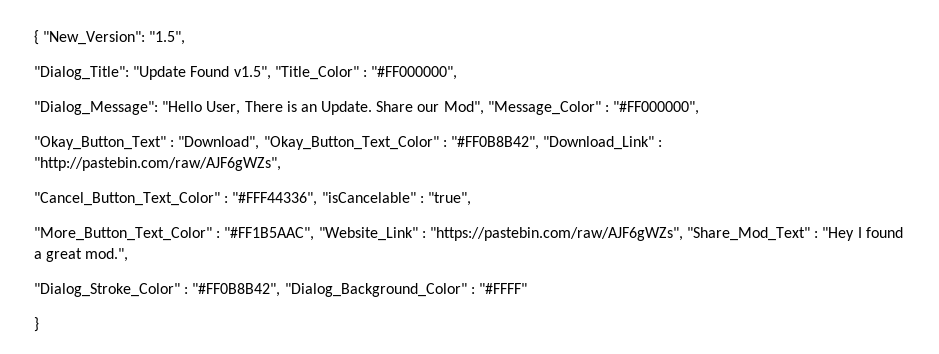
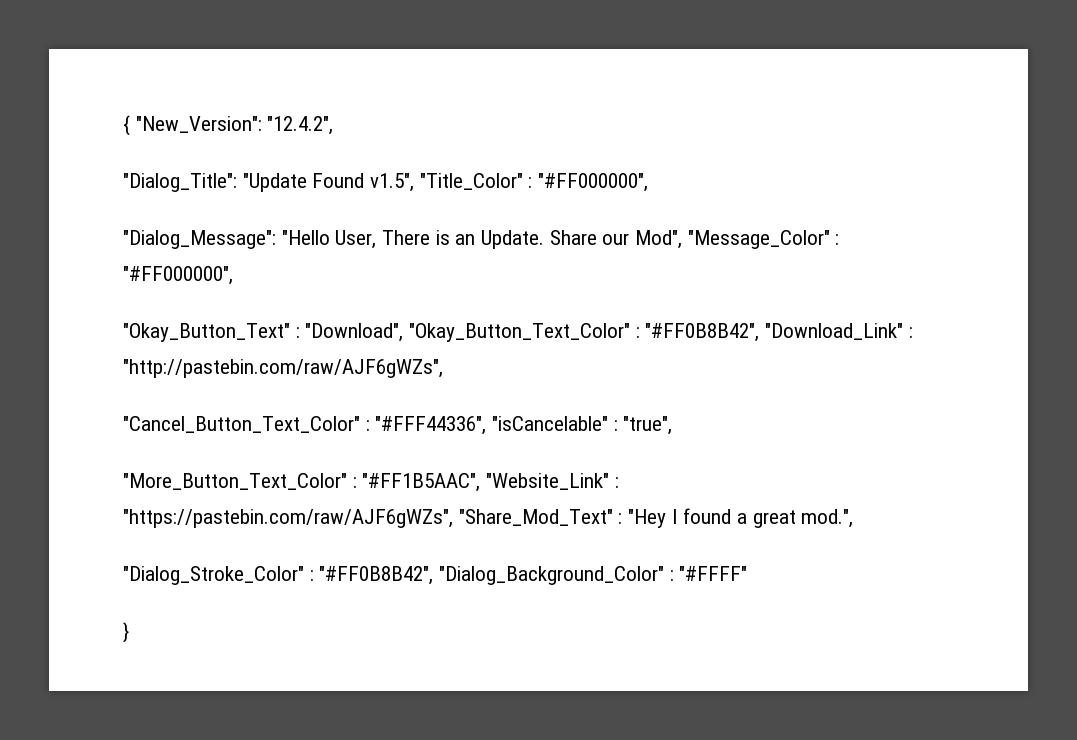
[149,31,186,45] "1.5", -> [267,116,334,135] "12.4.2",

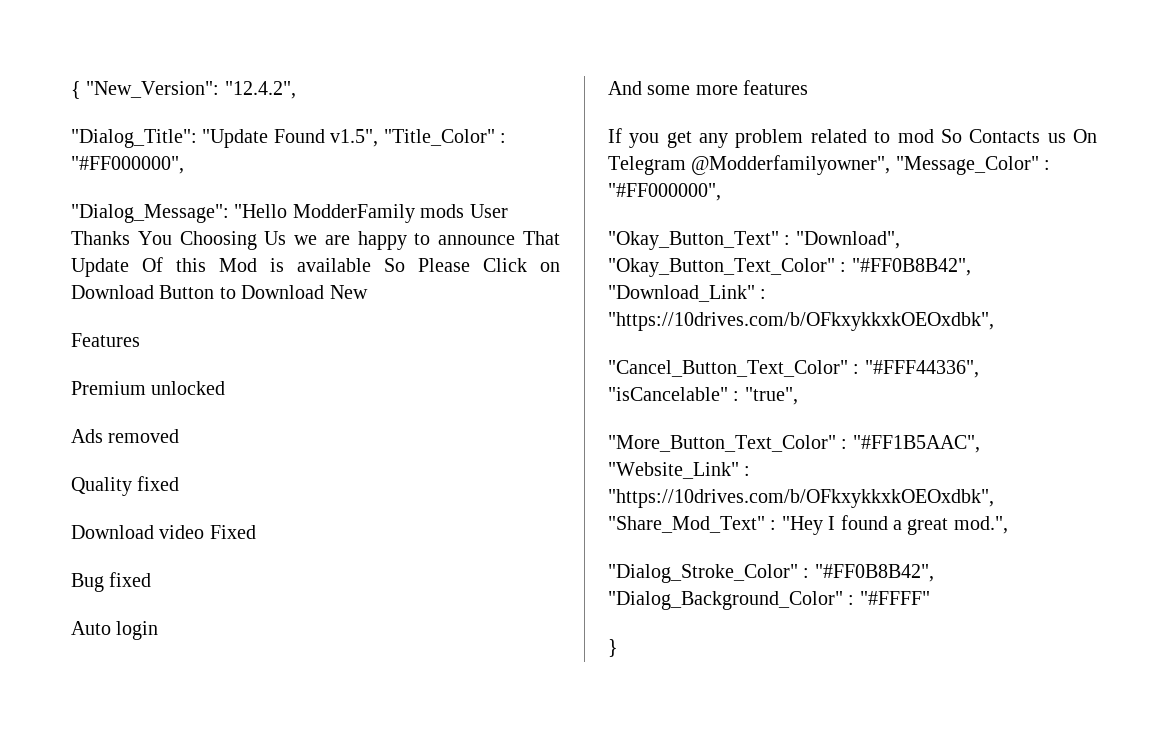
[335,230,683,249] User, There is an Update. Share our Mod", -> [292,204,508,223] [71,231,560,250] [71,257,560,277] [71,285,368,299] [71,333,140,347] [71,381,226,395] [71,429,180,443] [71,476,180,496] [71,525,256,539] [71,572,152,592] [71,621,159,640] [608,80,809,95] [608,128,1097,148] [608,155,891,175] ModderFamily mods User Thanks You Choosing Us we are happy to announce That Update Of this Mod is available So Please Click on Download Button to Download New // Features // Premium unlocked // Ads removed // Quality fixed // Download video Fixed // Bug fixed // Auto login // And some more features // If you get any problem related to mod So Contacts us On Telegram @Modderfamilyowner",
[123,359,443,378] "http://pastebin.com/raw/AJF6gWZs", -> [608,312,994,331] "https://10drives.com/b/OFkxykkxkOEOxdbk",
[123,509,453,528] "https://pastebin.com/raw/AJF6gWZs", -> [608,489,994,508] "https://10drives.com/b/OFkxykkxkOEOxdbk",

